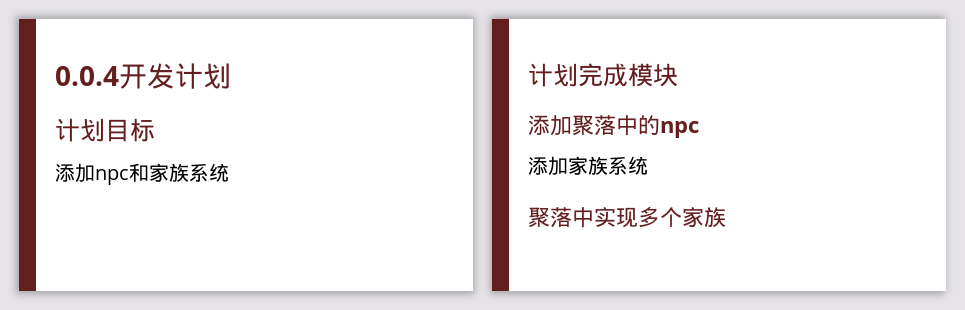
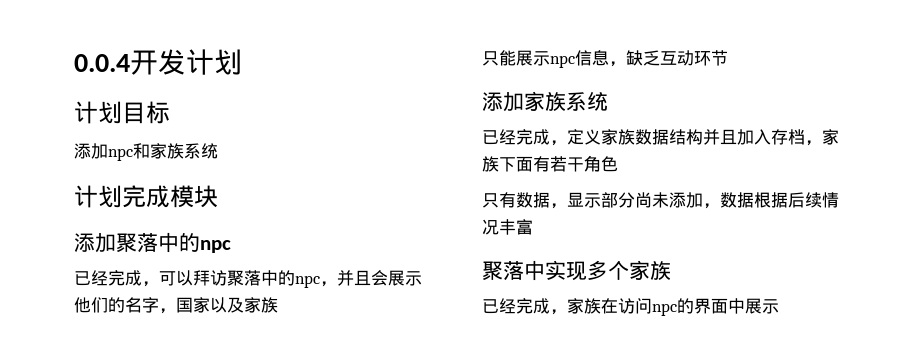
[528,156,648,176] 添加家族系统 -> [74,270,422,288] [74,297,278,314] [482,50,728,68] [482,91,608,112] [482,129,839,146] [482,155,618,172] [482,192,839,209] [482,219,533,235] 已经完成，可以拜访聚落中的npc，并且会展示他们的名字，国家以及家族 // 只能展示npc信息，缺乏互动环节 // 添加家族系统 // 已经完成，定义家族数据结构并且加入存档，家族下面有若干角色 // 只有数据，显示部分尚未添加，数据根据后续情况丰富
(726, 217) none -> [482,298,779,316] // 已经完成，家族在访问npc的界面中展示

